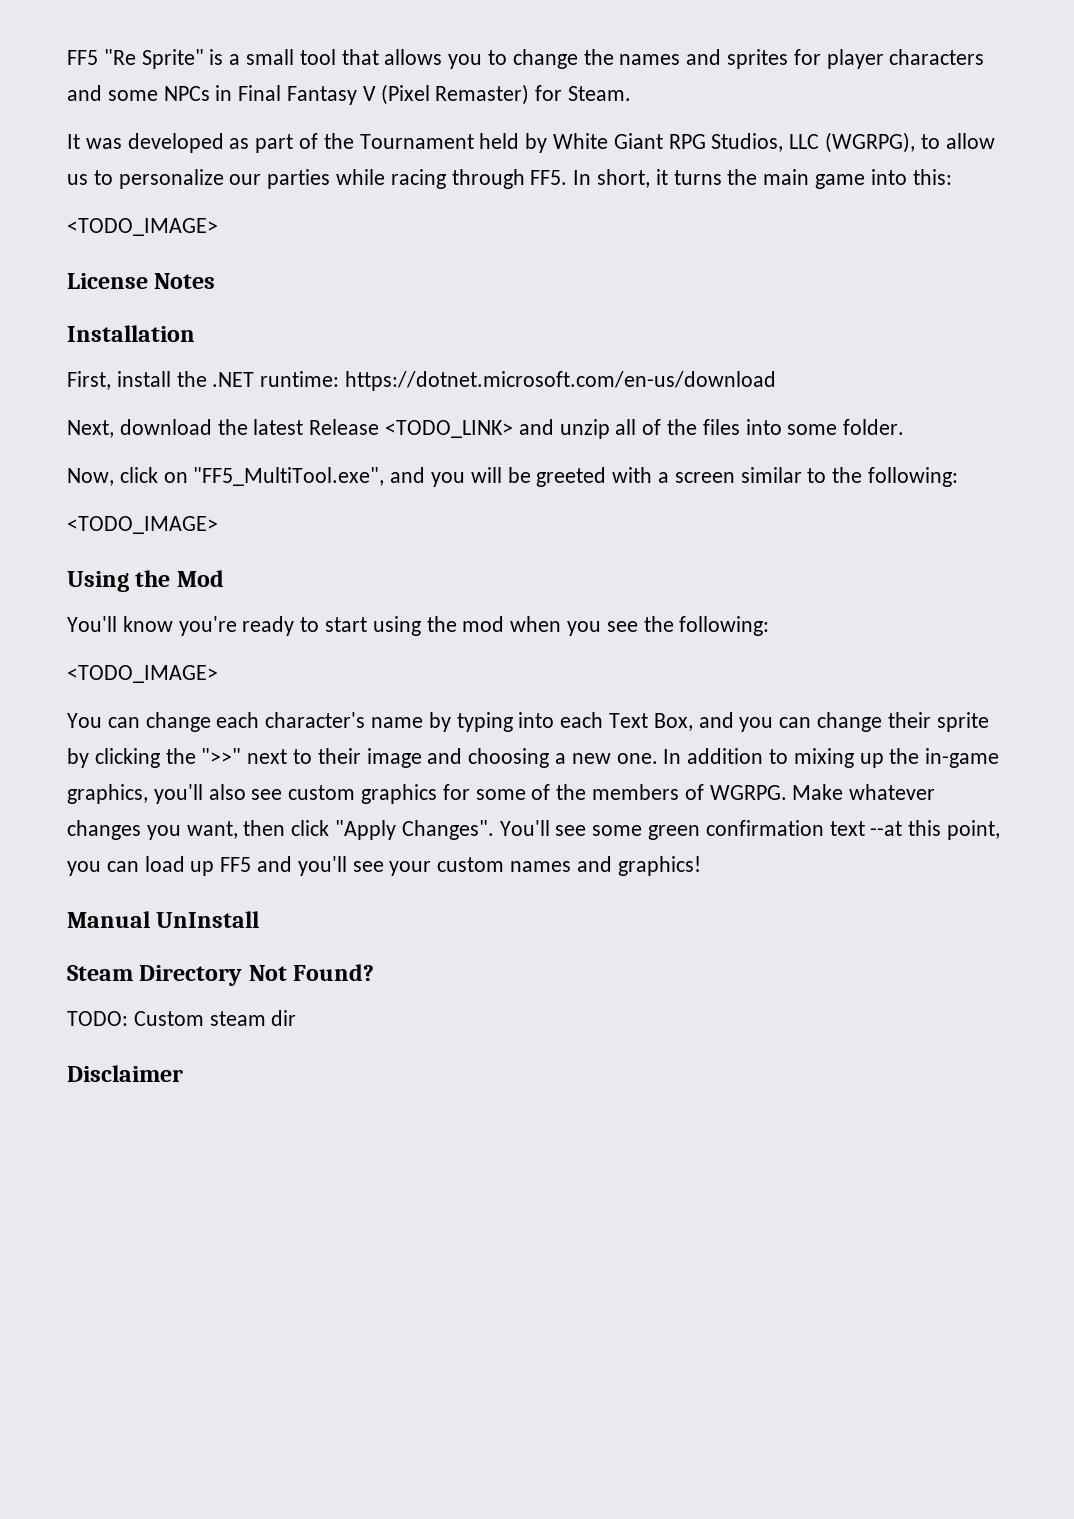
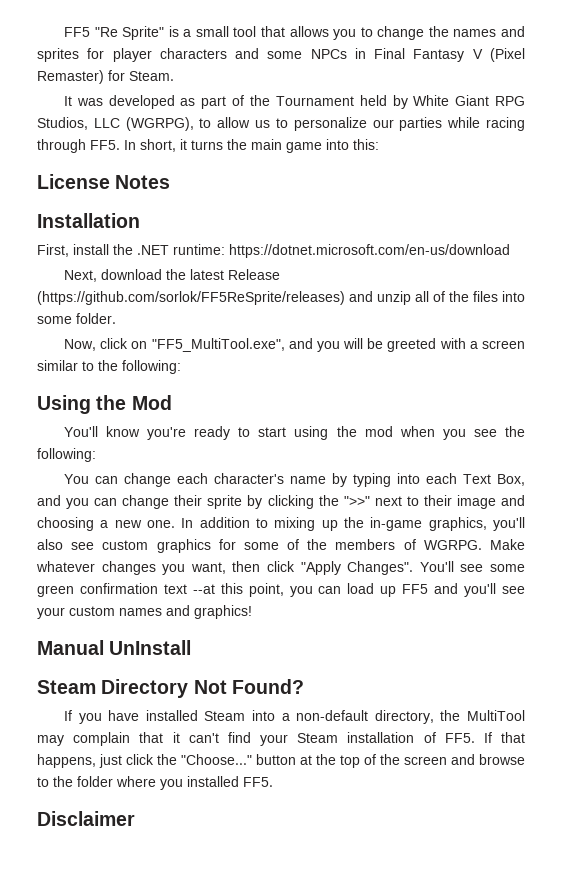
[67,218,218,236] // <TODO_IMAGE> -> (379, 144) none
[385,420,514,438] <TODO_LINK> -> [37,291,345,305] (https://github.com/sorlok/FF5ReSprite/releases)
[67,516,218,534] // <TODO_IMAGE> -> (181, 367) none
[67,665,218,683] // <TODO_IMAGE> -> (96, 455) none
[67,1010,297,1026] TODO: Custom steam dir -> [63,710,526,724] [37,732,525,746] [37,754,525,768] [37,776,273,790] If you have installed Steam into a non-default directory, the MultiTool may complain that it can't find your Steam installation of FF5. If that happens, just click the "Choose..." button at the top of the screen and browse to the folder where you installed FF5.

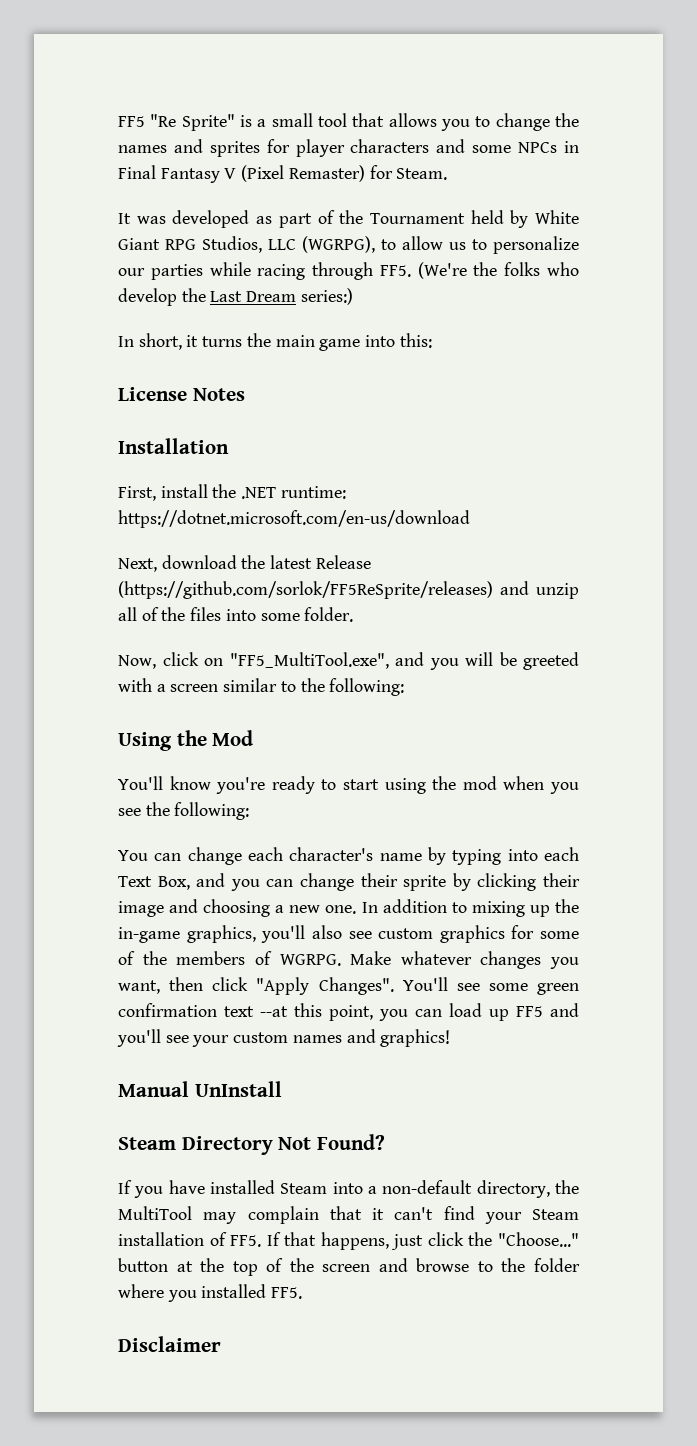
(120, 145) none -> [417,262,579,279] [118,288,353,306] (We're the folks who develop the Last Dream series:) //
[318,495,419,506] the ">>" next to -> (537, 882) none

